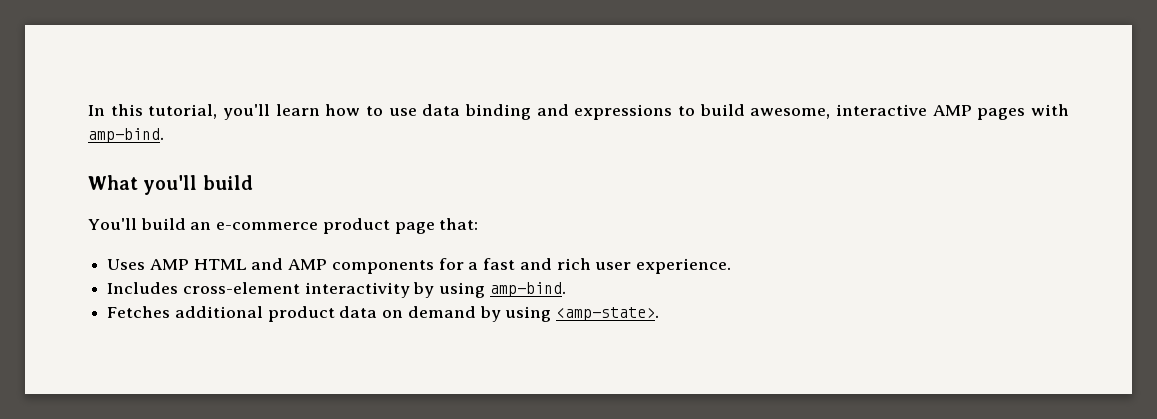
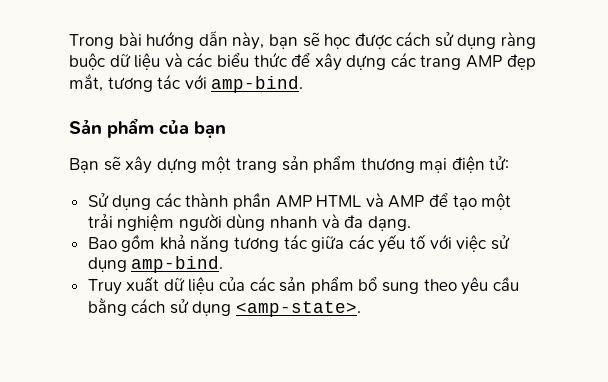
[88,104,1069,120] [88,128,164,143] [88,175,253,195] [88,218,479,234] [107,258,731,274] [107,282,566,298] [107,306,552,322] In this tutorial, you'll learn how to use data binding and expressions to build awesome, interactive AMP pages with amp-bind. // What you'll build // You'll build an e-commerce product page that: // Uses AMP HTML and AMP components for a fast and rich user experience. // Includes cross-element interactivity by using amp-bind. // Fetches additional product data on demand by using -> [69,31,537,50] [69,52,536,71] [69,73,304,93] [69,119,226,138] [69,156,510,174] [87,192,512,210] [87,213,411,231] [87,234,510,253] [87,256,224,273] [87,276,519,295] [87,297,232,316] Trong bài hướng dẫn này, bạn sẽ học được cách sử dụng ràng buộc dữ liệu và các biểu thức để xây dựng các trang AMP đẹp mắt, tương tác với amp-bind. // Sản phẩm của bạn // Bạn sẽ xây dựng một trang sản phẩm thương mại điện tử: // Sử dụng các thành phần AMP HTML và AMP để tạo một trải nghiệm người dùng nhanh và đa dạng. // Bao gồm khả năng tương tác giữa các yếu tố với việc sử dụng amp-bind. // Truy xuất dữ liệu của các sản phẩm bổ sung theo yêu cầu bằng cách sử dụng

